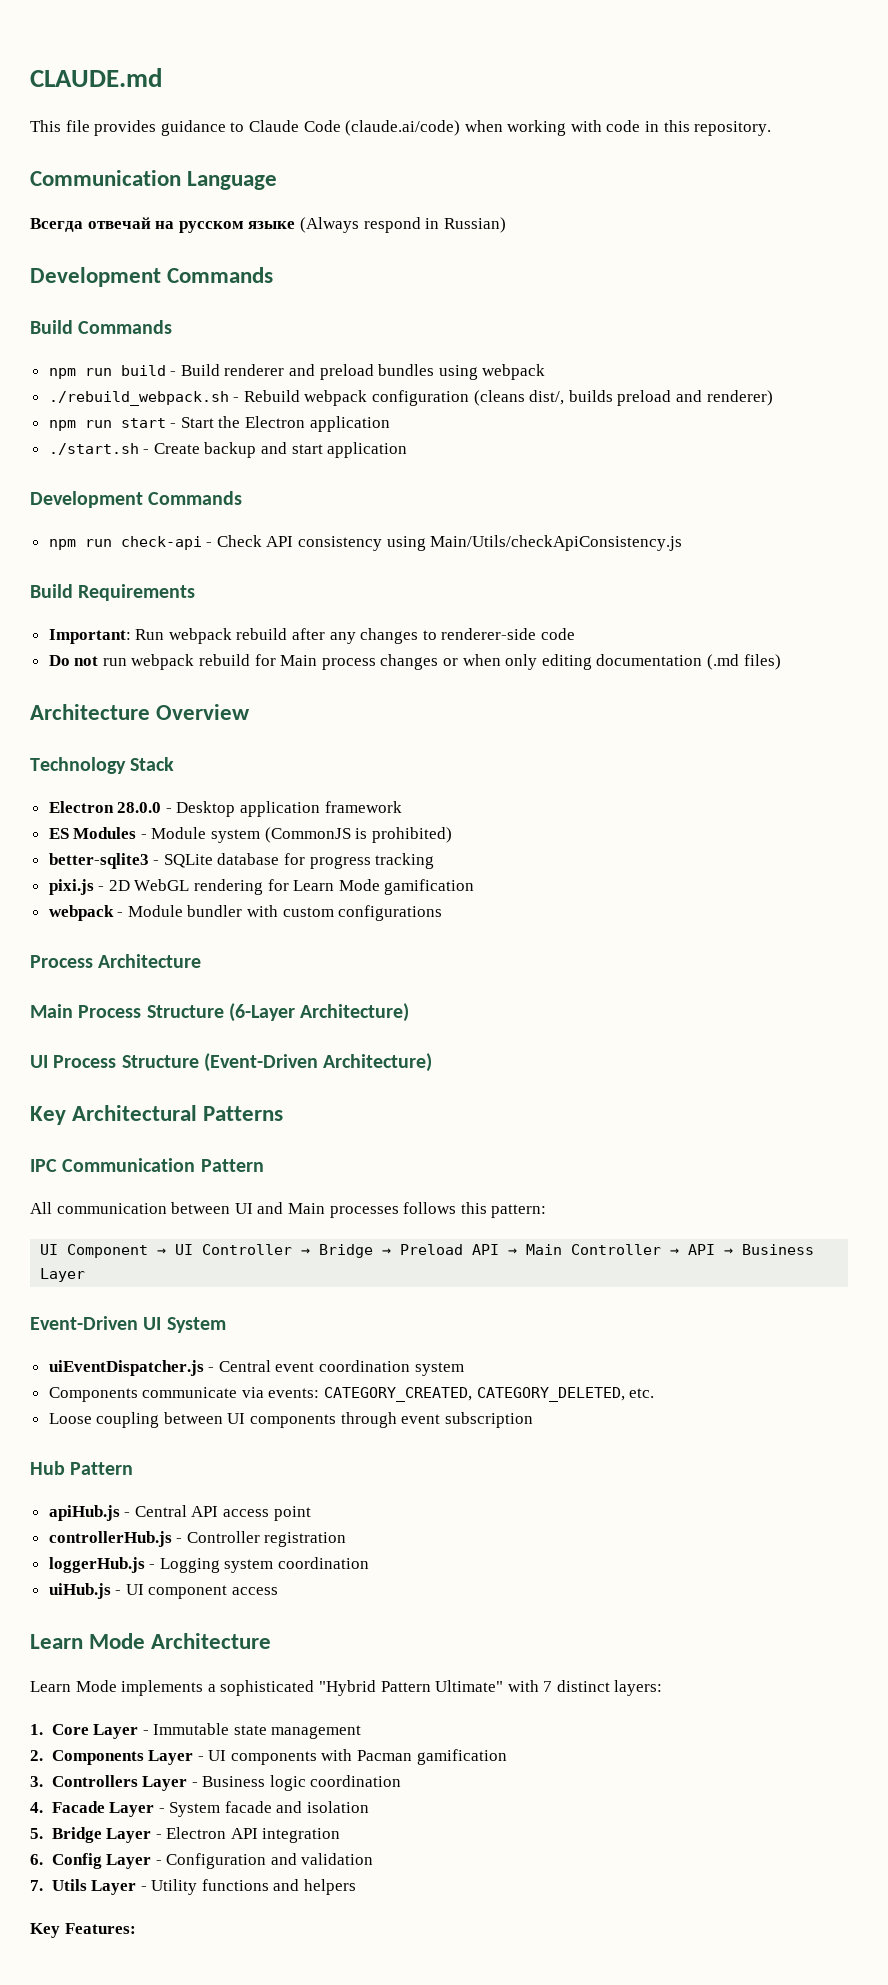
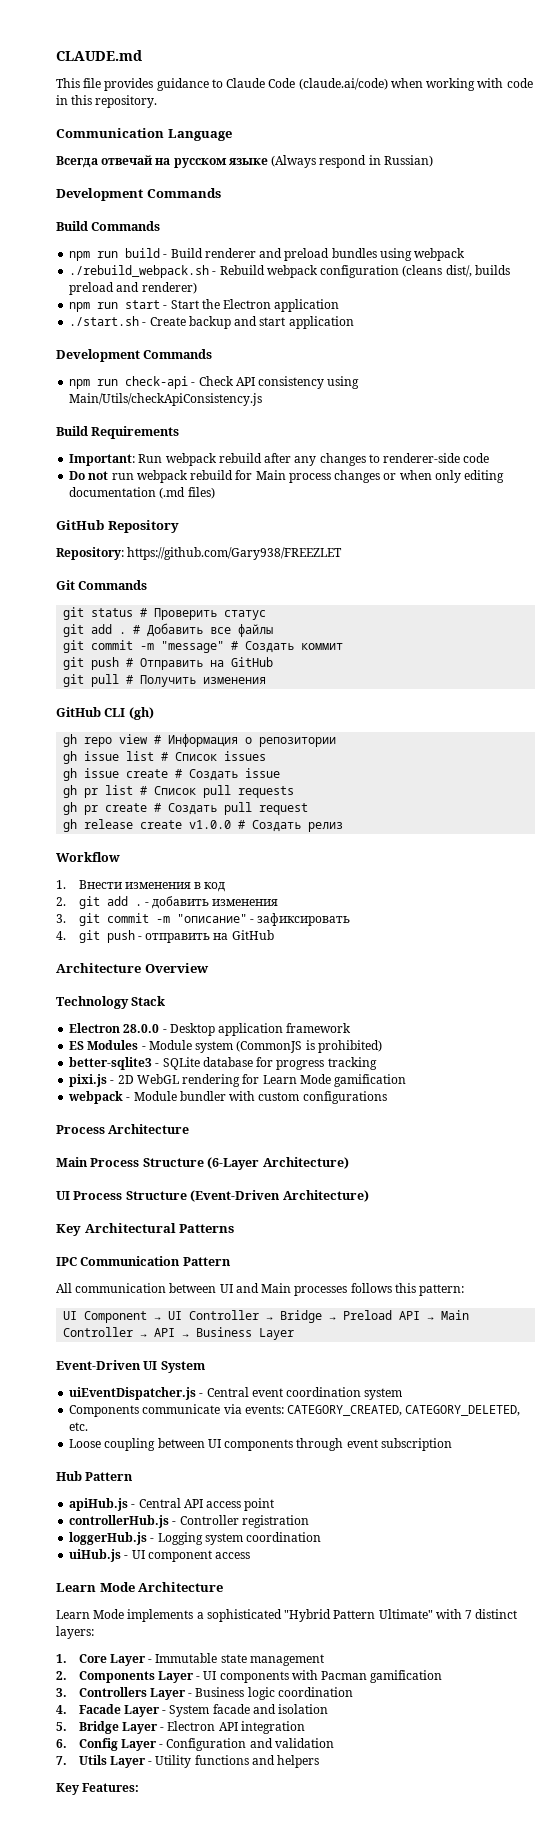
(781, 662) none -> [56,520,179,533] [56,547,343,560] [56,580,148,590] [63,607,267,620] [63,623,274,637] [63,640,344,653] [63,657,274,670] [63,674,267,687] [56,707,154,720] [63,734,337,747] [63,751,267,764] [63,768,281,781] [63,785,295,798] [63,802,309,815] [63,819,344,832] [56,852,120,862] [56,880,226,892] [56,896,279,909] [56,913,351,926] [56,930,274,943] // GitHub Repository // Repository: https://github.com/Gary938/FREEZLET // Git Commands // git status # Проверить статус // git add . # Добавить все файлы // git commit -m "message" # Создать коммит // git push # Отправить на GitHub // git pull # Получить изменения // GitHub CLI (gh) // gh repo view # Информация о репозитории // gh issue list # Список issues // gh issue create # Создать issue // gh pr list # Список pull requests // gh pr create # Создать pull request // gh release create v1.0.0 # Создать релиз // Workflow // 1. Внести изменения в код // 2. git add . - добавить изменения // 3. git commit -m "описание" - зафиксировать // 4. git push - отправить на GitHub

